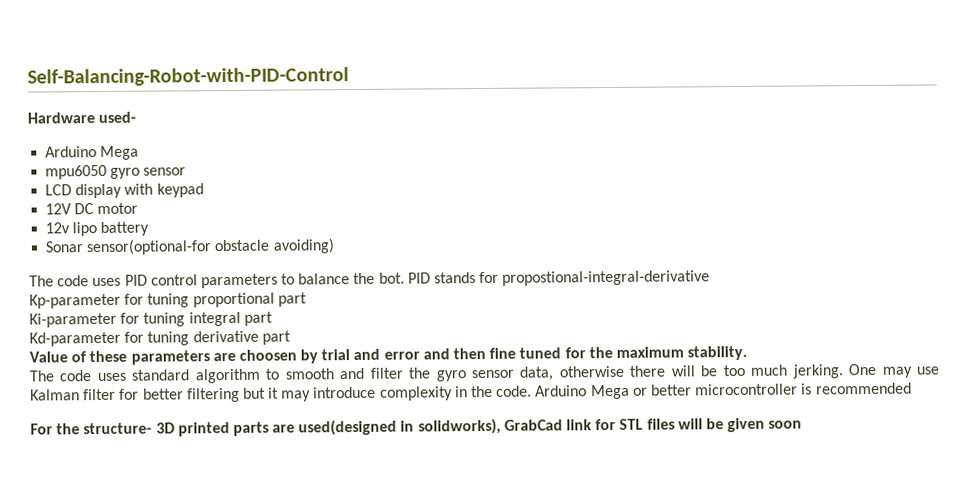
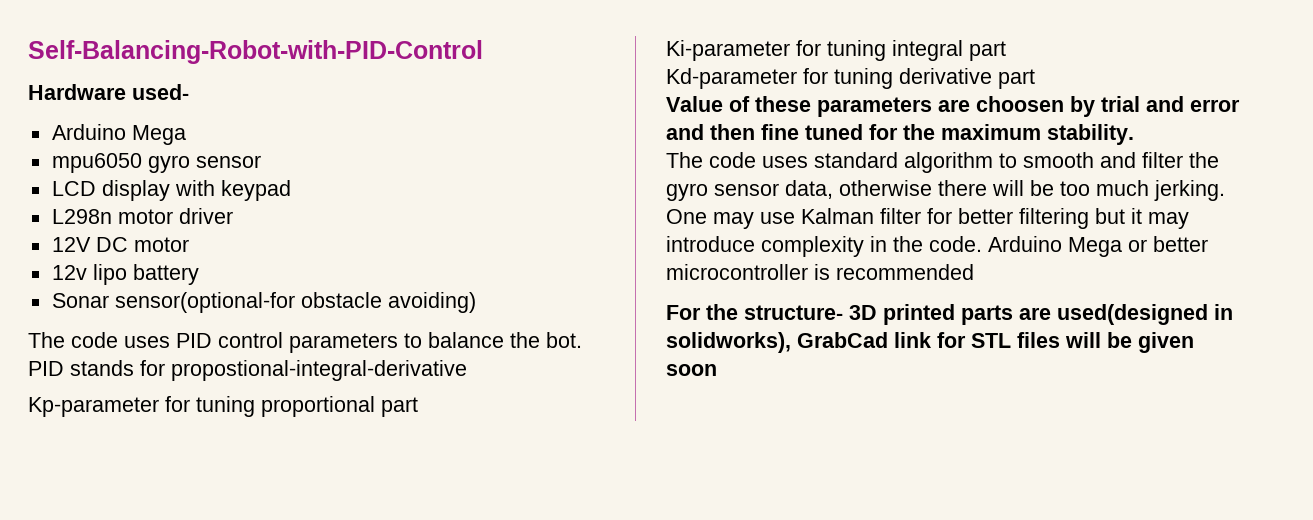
(204, 190) none -> [51,208,233,224] // L298n motor driver

